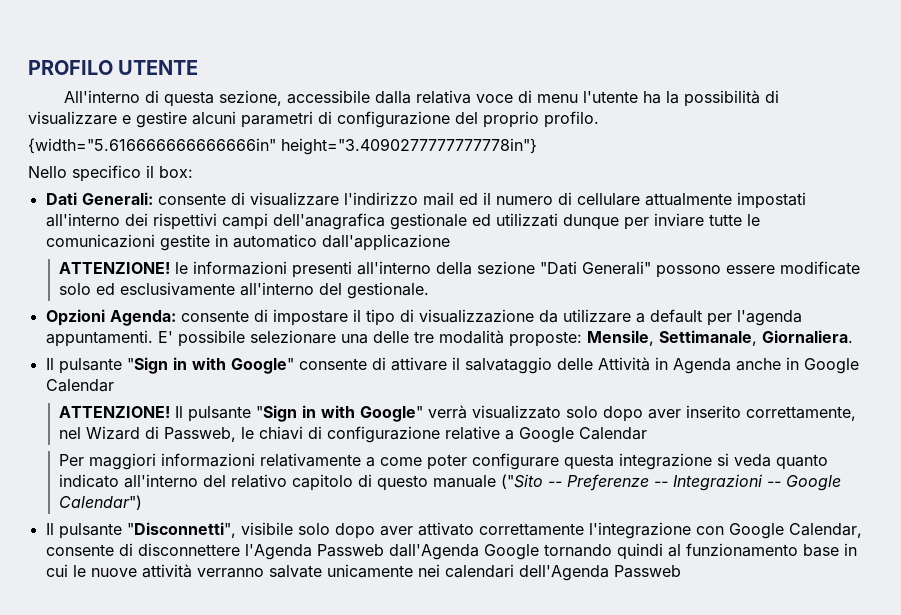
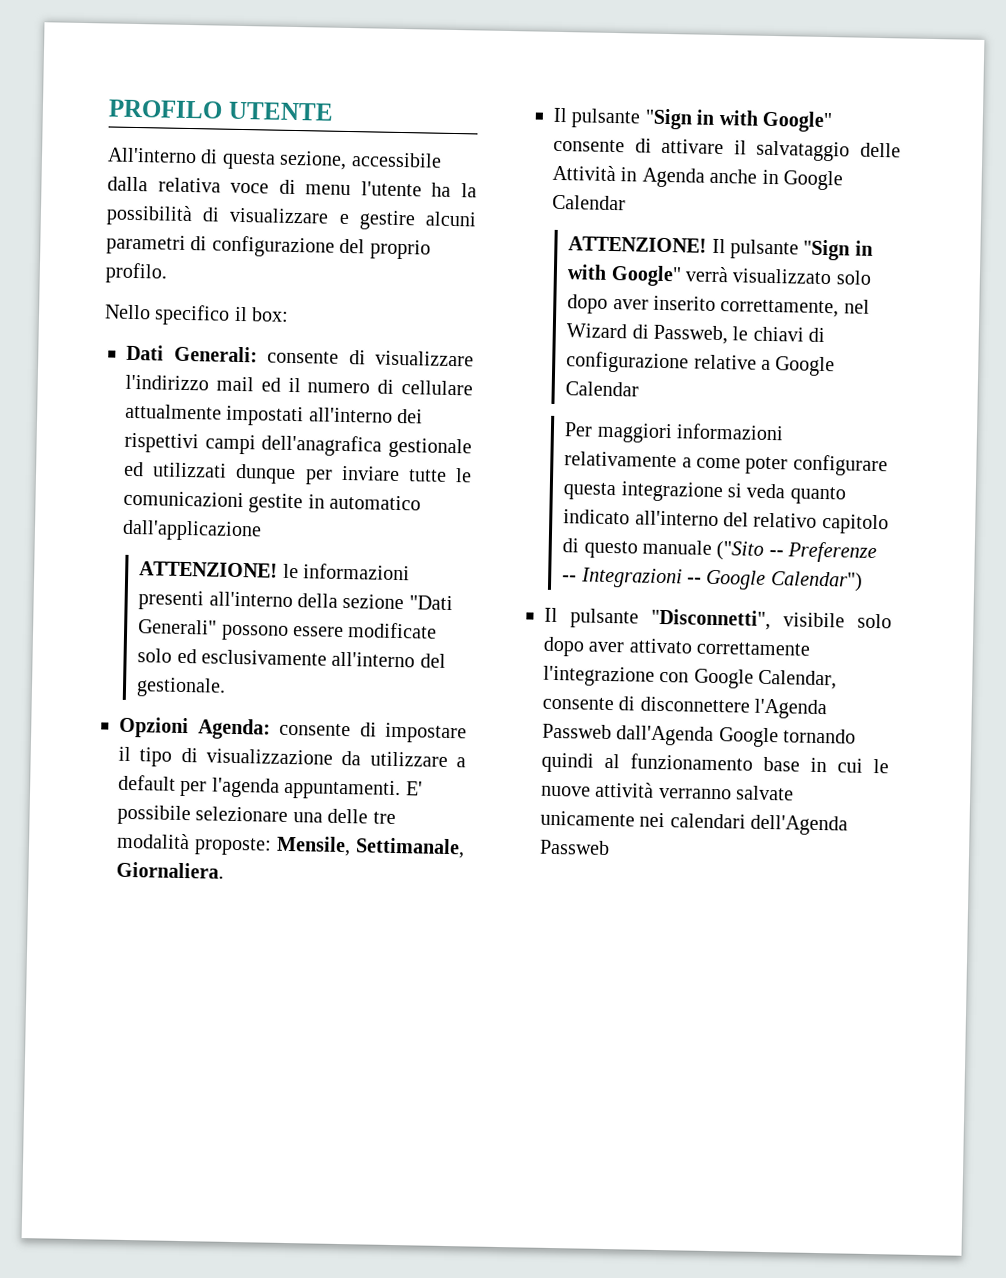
[28,138,537,155] // {width="5.616666666666666in" height="3.4090277777777778in"} -> (168, 273) none

